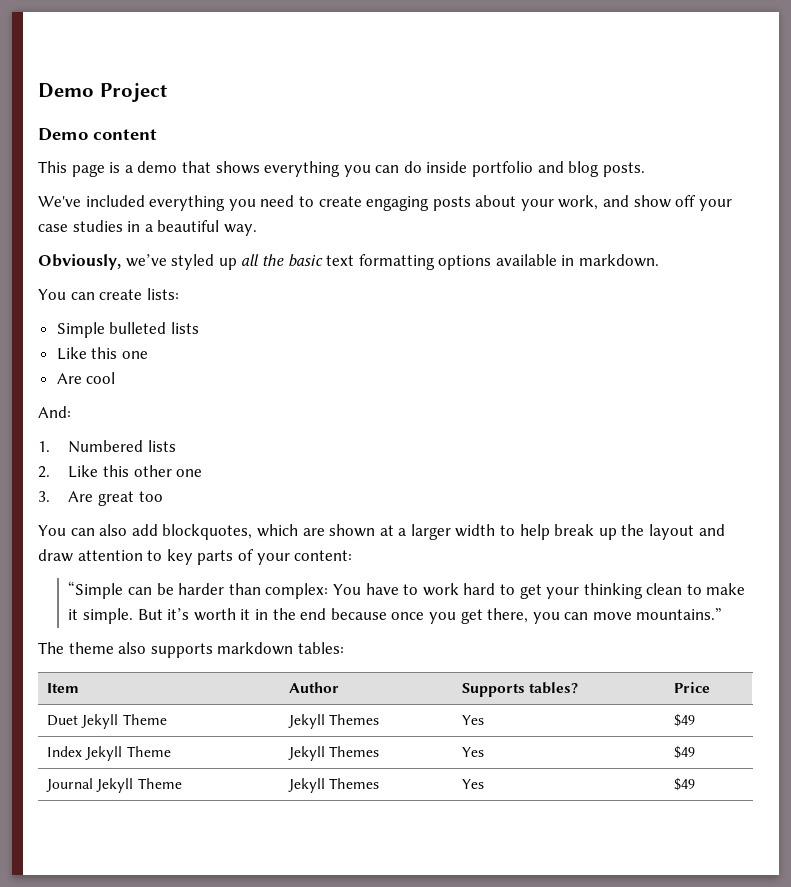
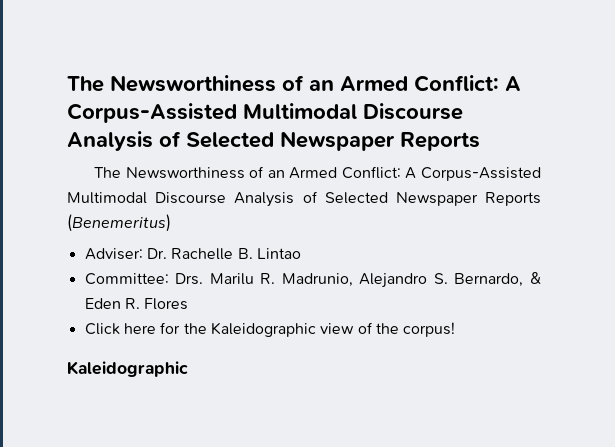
[38,83,167,102] [38,128,157,141] [38,161,645,177] [38,195,732,211] [38,220,257,236] [38,254,660,270] [38,288,179,300] [56,322,199,338] [56,347,148,360] [56,372,116,384] [38,406,71,418] [38,440,177,453] [38,465,203,478] [38,491,163,506] [38,524,725,540] [38,549,353,565] [68,581,746,599] [68,608,723,624] [38,642,344,658] [47,683,80,693] [289,682,340,693] [462,682,579,697] [674,682,711,693] [47,714,167,729] [288,714,380,729] [462,715,485,725] [674,714,696,727] [47,746,171,761] [288,746,380,761] [462,747,485,757] [674,746,696,759] [46,778,182,793] [288,778,380,793] [462,779,485,789] [674,778,696,791] Demo Project // Demo content // This page is a demo that shows everything you can do inside portfolio and blog posts. // We've included everything you need to create engaging posts about your work, and show off your case studies in a beautiful way. // Obviously, we’ve styled up all the basic text formatting options available in markdown. // You can create lists: // Simple bulleted lists // Like this one // Are cool // And: // 1. Numbered lists // 2. Like this other one // 3. Are great too // You can also add blockquotes, which are shown at a larger width to help break up the layout and draw attention to key parts of your content: // “Simple can be harder than complex: You have to work hard to get your thinking clean to make it simple. But it’s worth it in the end because once you get there, you can move mountains.” // The theme also supports markdown tables: // Item | Author | Supports tables? | Price // Duet Jekyll Theme | Jekyll Themes | Yes | $49 // Index Jekyll Theme | Jekyll Themes | Yes | $49 // Journal Jekyll Theme | Jekyll Themes | Yes | $49 -> [67,75,521,92] [67,103,463,123] [67,131,480,151] [94,166,541,181] [67,191,542,207] [67,214,171,232] [84,248,301,260] [84,272,541,288] [84,298,189,310] [84,322,456,337] [67,361,188,377] The Newsworthiness of an Armed Conflict: A Corpus-Assisted Multimodal Discourse Analysis of Selected Newspaper Reports // The Newsworthiness of an Armed Conflict: A Corpus-Assisted Multimodal Discourse Analysis of Selected Newspaper Reports (Benemeritus) // Adviser: Dr. Rachelle B. Lintao // Committee: Drs. Marilu R. Madrunio, Alejandro S. Bernardo, & Eden R. Flores // Click here for the Kaleidographic view of the corpus! // Kaleidographic

